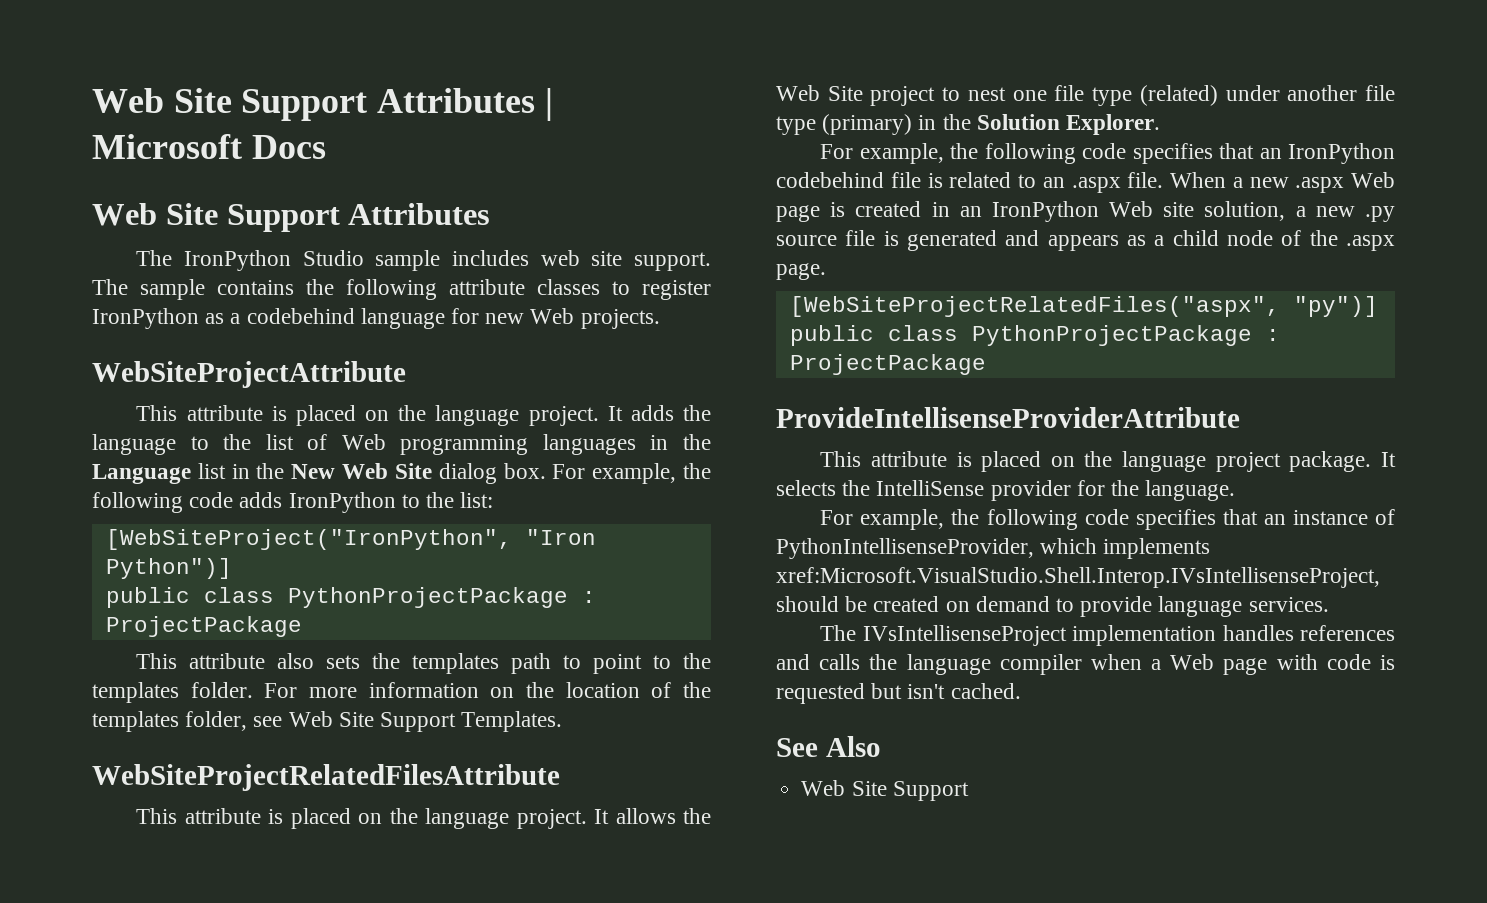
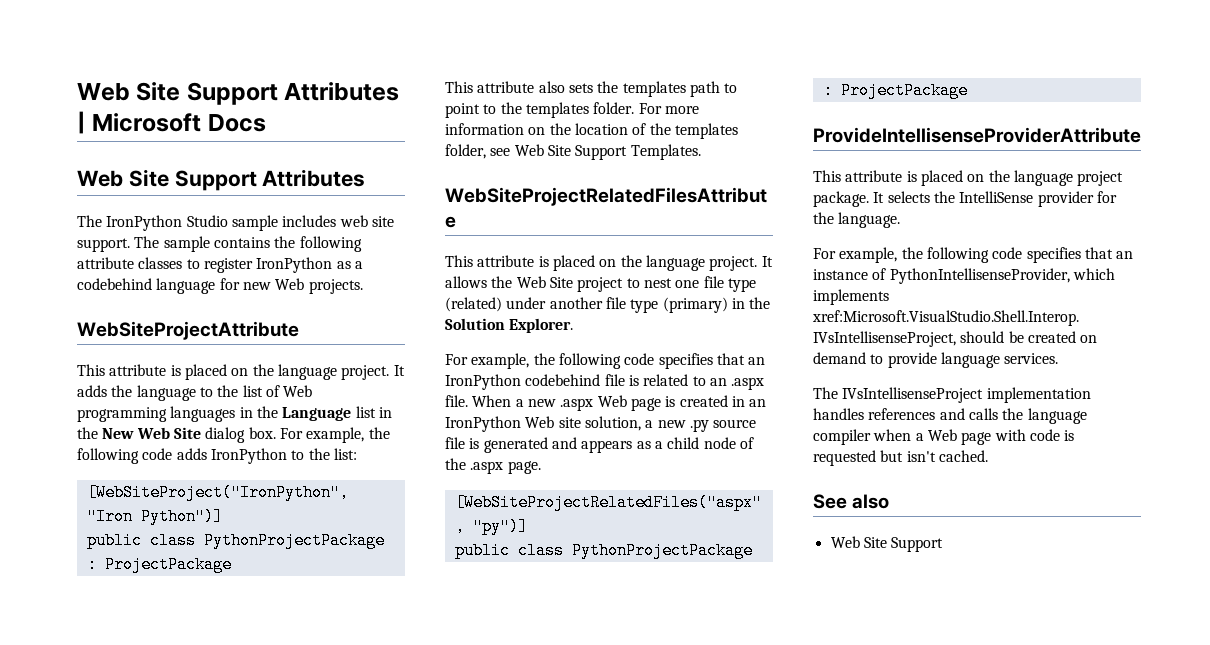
[825,736,881,757] Also -> [852,494,890,509] also

